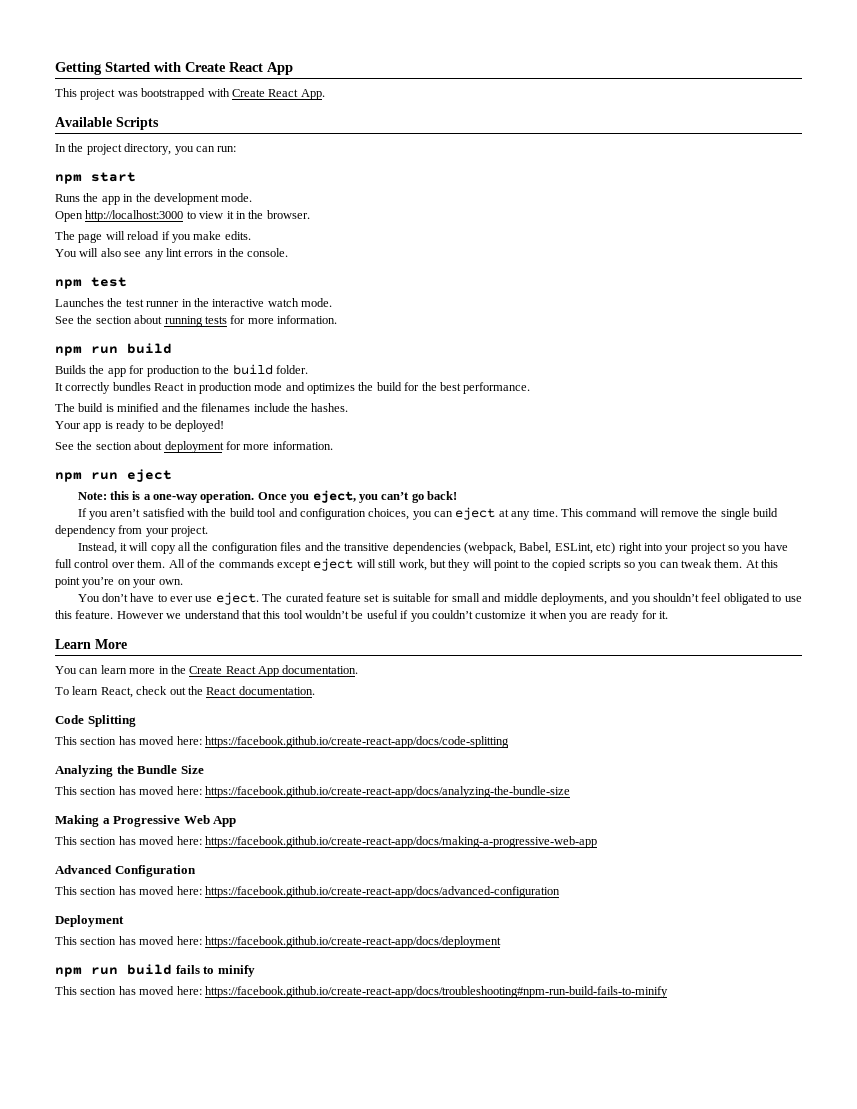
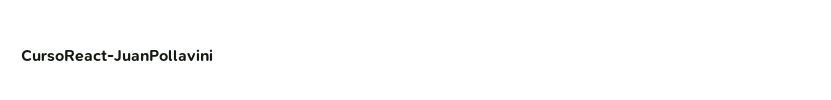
[55,62,293,75] [55,88,325,100] [55,117,159,130] [55,143,237,155] [55,172,136,184] [55,193,253,205] [55,210,310,222] [55,231,251,243] [55,248,289,260] [55,277,127,289] [55,298,332,307] [55,315,337,327] [55,343,172,356] [55,364,308,377] [55,382,531,394] [55,403,349,412] [55,420,225,432] [55,441,333,453] [55,469,172,482] [77,490,458,503] [77,507,779,520] [55,525,209,537] [77,542,788,554] [55,558,779,571] [55,577,183,588] [77,592,802,605] [55,610,668,622] [55,639,127,649] [55,665,359,677] [55,686,315,698] [55,715,136,727] [55,736,509,748] [55,765,204,777] [55,786,570,798] [55,815,237,827] [55,836,597,848] [55,865,196,877] [55,886,560,898] [55,915,124,927] [55,936,501,948] [55,964,255,977] [55,986,668,998] Getting Started with Create React App // This project was bootstrapped with Create React App. // Available Scripts // In the project directory, you can run: // npm start // Runs the app in the development mode. // Open http://localhost:3000 to view it in the browser. // The page will reload if you make edits. // You will also see any lint errors in the console. // npm test // Launches the test runner in the interactive watch mode. // See the section about running tests for more information. // npm run build // Builds the app for production to the build folder. // It correctly bundles React in production mode and optimizes the build for the best performance. // The build is minified and the filenames include the hashes. // Your app is ready to be deployed! // See the section about deployment for more information. // npm run eject // Note: this is a one-way operation. Once you eject, you can’t go back! // If you aren’t satisfied with the build tool and configuration choices, you can eject at any time. This command will remove the single build dependency from your project. // Instead, it will copy all the configuration files and the transitive dependencies (webpack, Babel, ESLint, etc) right into your project so you have full control over them. All of the commands except eject will still work, but they will point to the copied scripts so you can tweak them. At this point you’re on your own. // You don’t have to ever use eject. The curated feature set is suitable for small and middle deployments, and you shouldn’t feel obligated to use this feature. However we understand that this tool wouldn’t be useful if you couldn’t customize it when you are ready for it. // Learn More // You can learn more in the Create React App documentation. // To learn React, check out the React documentation. // Code Splitting // This section has moved here: https://facebook.github.io/create-react-app/docs/code-splitting // Analyzing the Bundle Size // This section has moved here: https://facebook.github.io/create-react-app/docs/analyzing-the-bundle-size // Making a Progressive Web App // This section has moved here: https://facebook.github.io/create-react-app/docs/making-a-progressive-web-app // Advanced Configuration // This section has moved here: https://facebook.github.io/create-react-app/docs/advanced-configuration // Deployment // This section has moved here: https://facebook.github.io/create-react-app/docs/deployment // npm run build fails to minify // This section has moved here: https://facebook.github.io/create-react-app/docs/troubleshooting#npm-run-build-fails-to-minify -> [21,49,213,62] CursoReact-JuanPollavini

